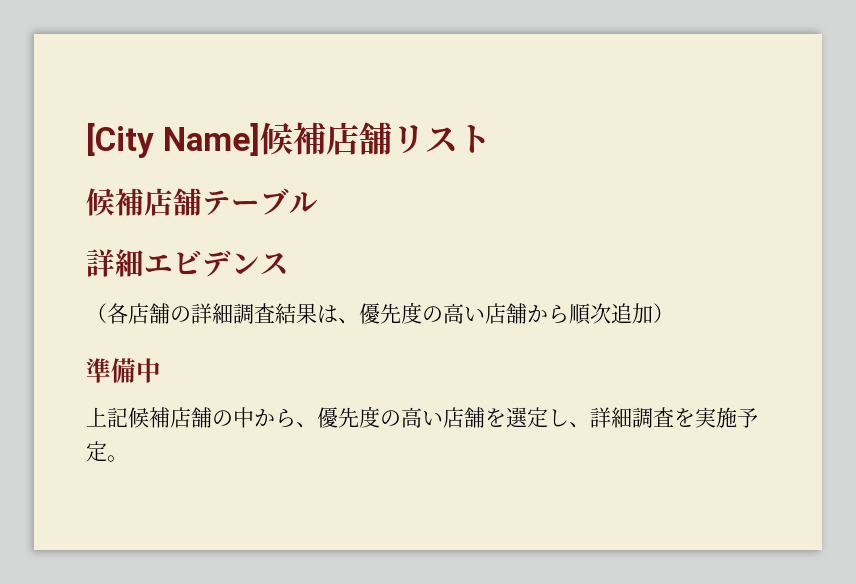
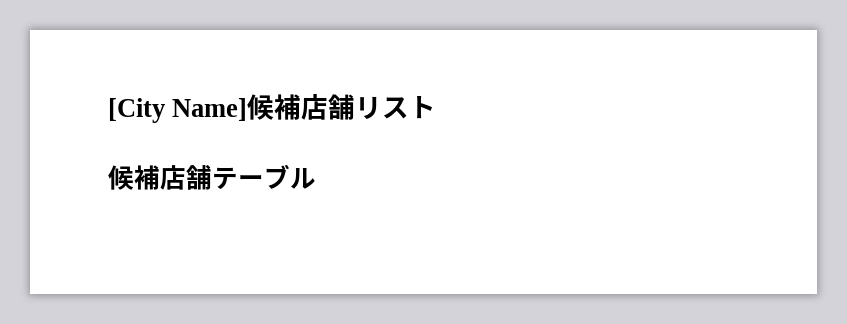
[86,249,289,277] [86,302,674,325] [86,358,161,383] [86,406,758,428] [86,441,128,462] // 詳細エビデンス // （各店舗の詳細調査結果は、優先度の高い店舗から順次追加） // 準備中 // 上記候補店舗の中から、優先度の高い店舗を選定し、詳細調査を実施予定。 -> (316, 178) none

